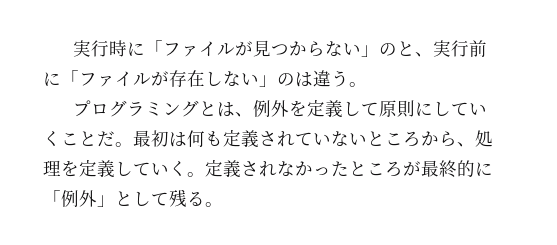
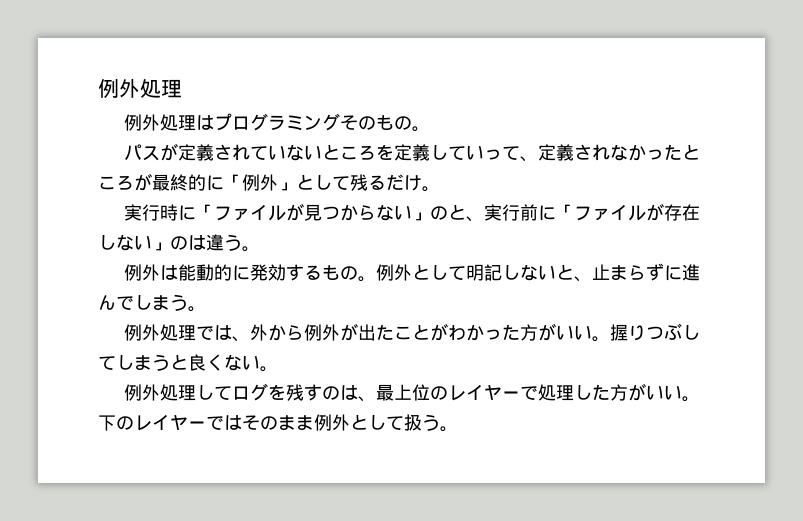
(72, 48) none -> [98,79,182,99] [124,113,431,132] [124,143,701,162] [98,173,440,192] 例外処理 // 例外処理はプログラミングそのもの。 // パスが定義されていないところを定義していって、定義されなかったところが最終的に「例外」として残るだけ。 //
[72,99,487,118] [43,129,493,148] [43,159,493,178] [43,190,205,207] プログラミングとは、例外を定義して原則にしていくことだ。最初は何も定義されていないところから、処理を定義していく。定義されなかったところが最終的に「例外」として残る -> [124,263,701,282] [98,294,206,312] [124,323,701,342] [98,354,278,372] [124,383,701,402] [98,414,440,431] 例外は能動的に発効するもの。例外として明記しないと、止まらずに進んでしまう。 // 例外処理では、外から例外が出たことがわかった方がいい。握りつぶしてしまうと良くない。 // 例外処理してログを残すのは、最上位のレイヤーで処理した方がいい。下のレイヤーではそのまま例外として扱う

